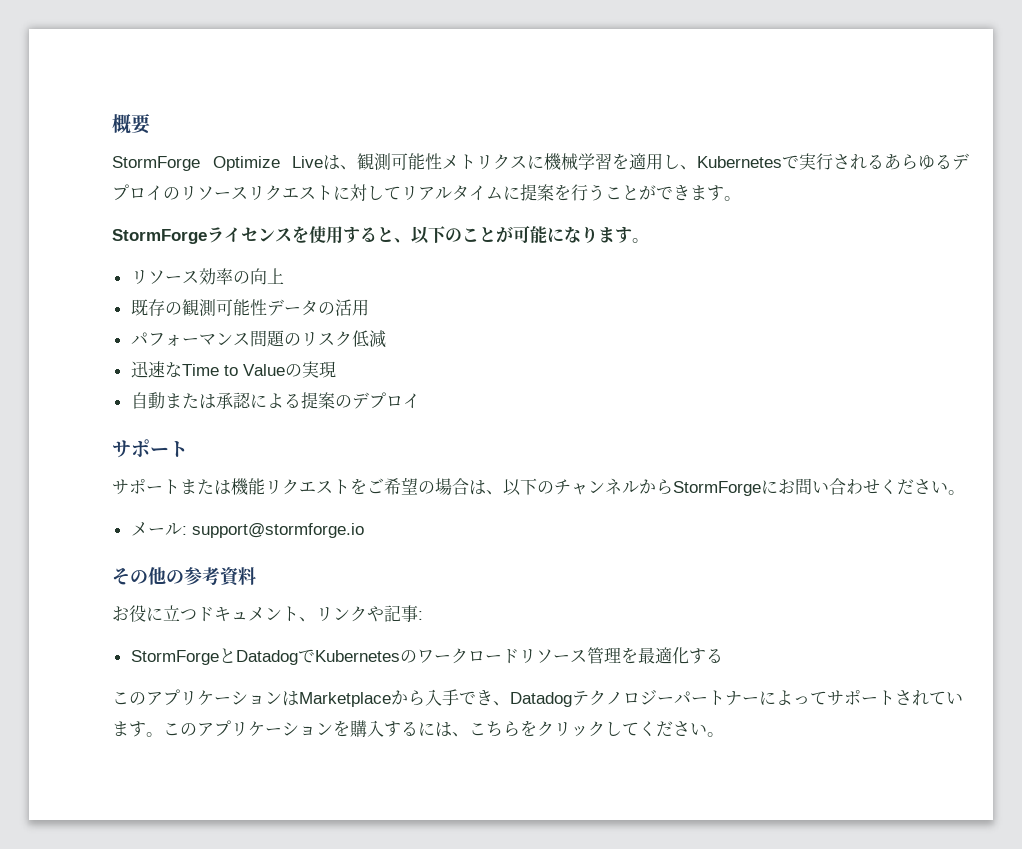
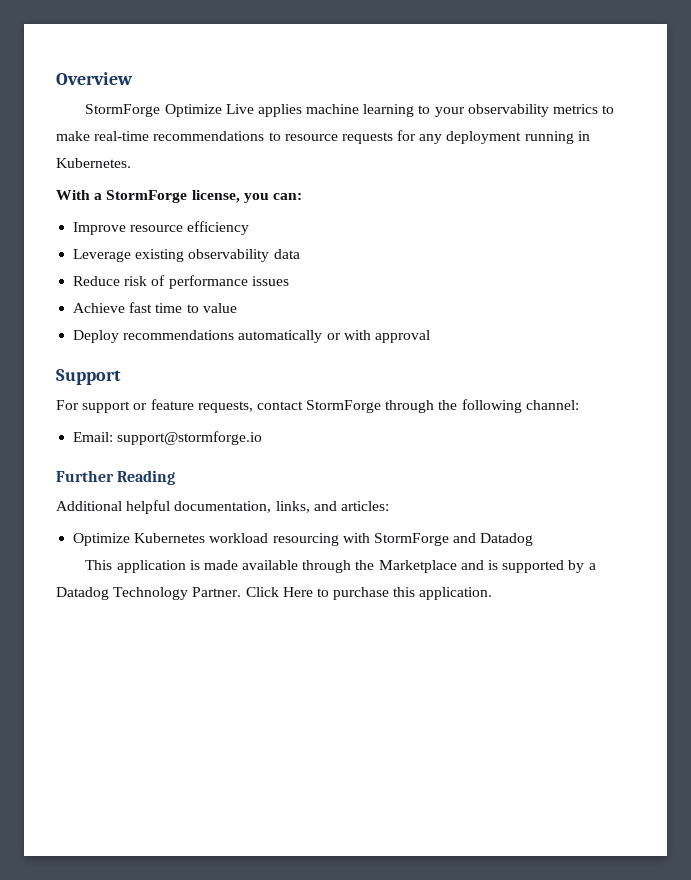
[112,114,151,134] 概要 -> [56,72,133,85] Overview
[323,153,969,171] [112,184,741,201] [112,225,649,244] [130,268,284,285] [130,299,369,317] [130,330,386,348] [130,361,336,378] [130,392,420,409] [112,439,188,458] [112,477,965,496] [130,522,364,538] [112,567,256,586] [112,605,423,622] [130,647,723,665] [112,689,963,707] [112,720,724,738] は、観測可能性メトリクスに機械学習を適用し、Kubernetesで実行されるあらゆるデプロイのリソースリクエストに対してリアルタイムに提案を行うことができます。 // StormForgeライセンスを使用すると、以下のことが可能になります。 // リソース効率の向上 // 既存の観測可能性データの活用 // パフォーマンス問題のリスク低減 // 迅速なTime to Valueの実現 // 自動または承認による提案のデプロイ // サポート // サポートまたは機能リクエストをご希望の場合は、以下のチャンネルからStormForgeにお問い合わせください。 // メール: support@stormforge.io // その他の参考資料 // お役に立つドキュメント、リンクや記事: // StormForgeとDatadogでKubernetesのワークロードリソース管理を最適化する // このアプリケーションはMarketplaceから入手でき、Datadogテクノロジーパートナーによってサポートされています。このアプリケーションを購入するには、こちらをクリックしてください。 -> [257,104,615,117] [56,130,590,144] [56,158,131,168] [56,190,302,203] [73,221,250,235] [73,249,300,262] [73,275,289,289] [73,302,237,313] [73,330,430,343] [56,369,121,385] [56,399,579,413] [73,431,263,445] [56,470,176,485] [56,500,389,514] [73,533,534,546] [85,560,596,573] [56,587,493,600] applies machine learning to your observability metrics to make real-time recommendations to resource requests for any deployment running in Kubernetes. // With a StormForge license, you can: // Improve resource efficiency // Leverage existing observability data // Reduce risk of performance issues // Achieve fast time to value // Deploy recommendations automatically or with approval // Support // For support or feature requests, contact StormForge through the following channel: // Email: support@stormforge.io // Further Reading // Additional helpful documentation, links, and articles: // Optimize Kubernetes workload resourcing with StormForge and Datadog // This application is made available through the Marketplace and is supported by a Datadog Technology Partner. Click Here to purchase this application.

